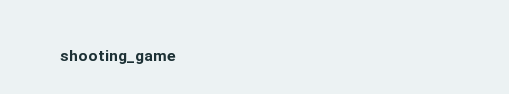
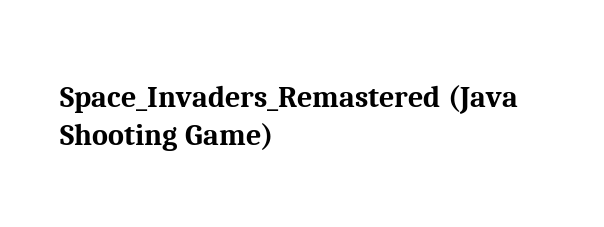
[60,50,176,64] shooting_game -> [60,85,518,114] [60,123,273,151] Space_Invaders_Remastered (Java Shooting Game)

